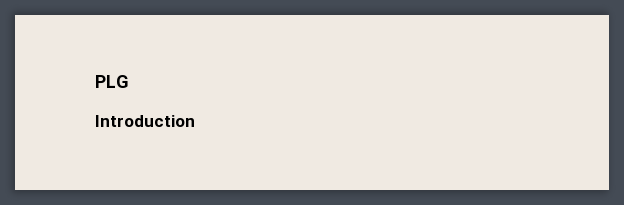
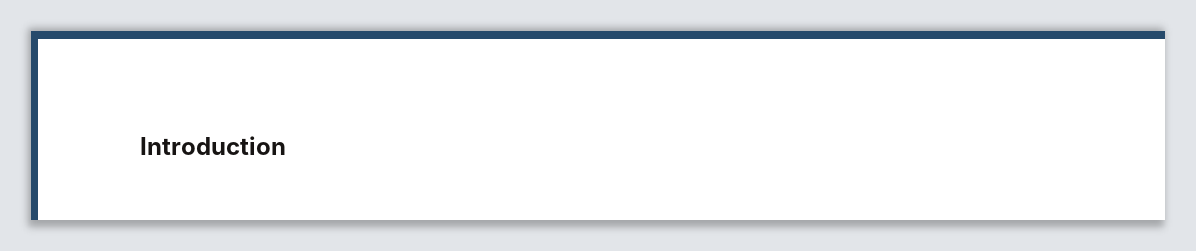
[95,75,129,88] PLG // -> (140, 145) none

